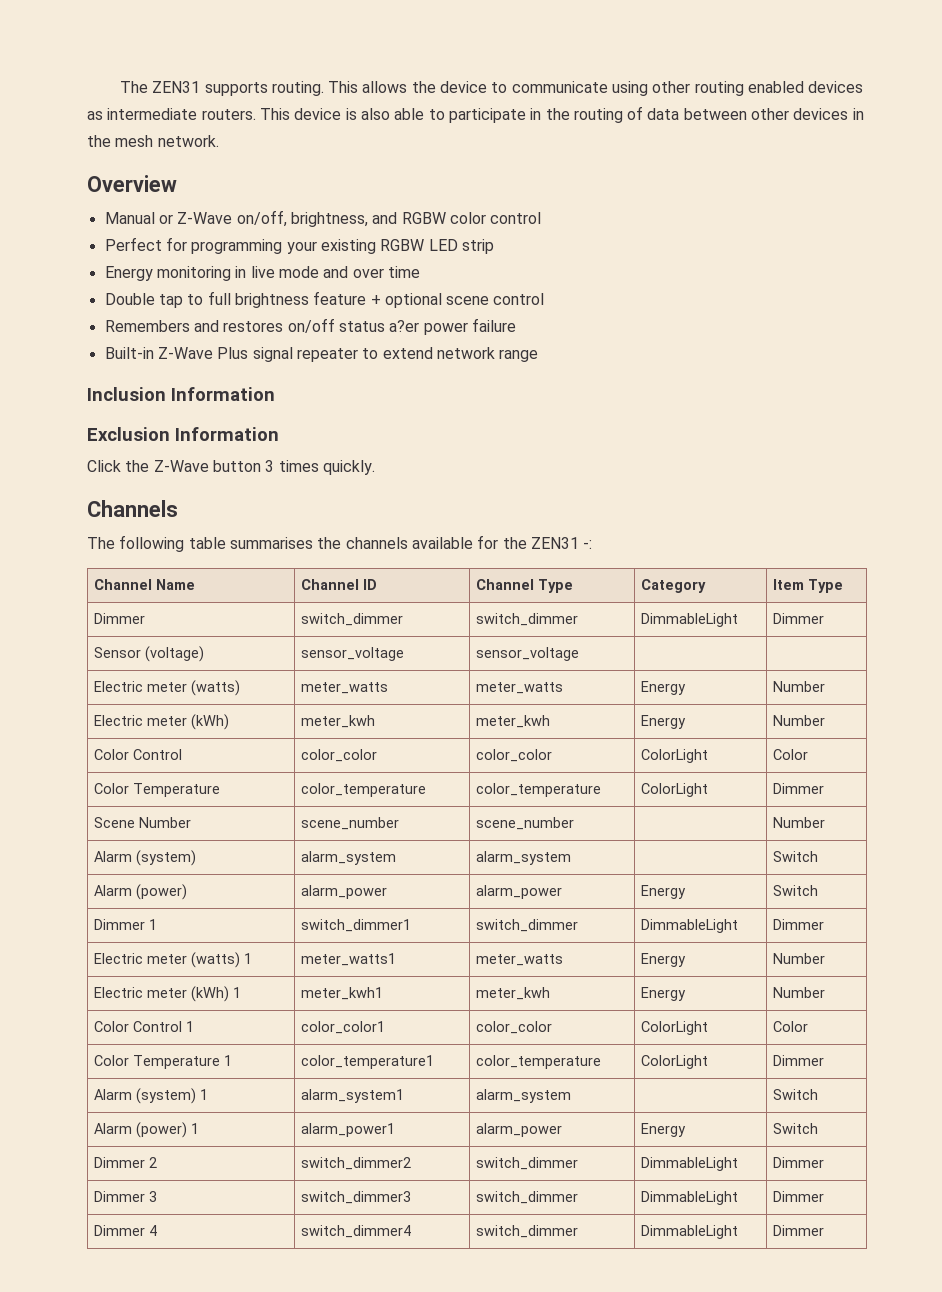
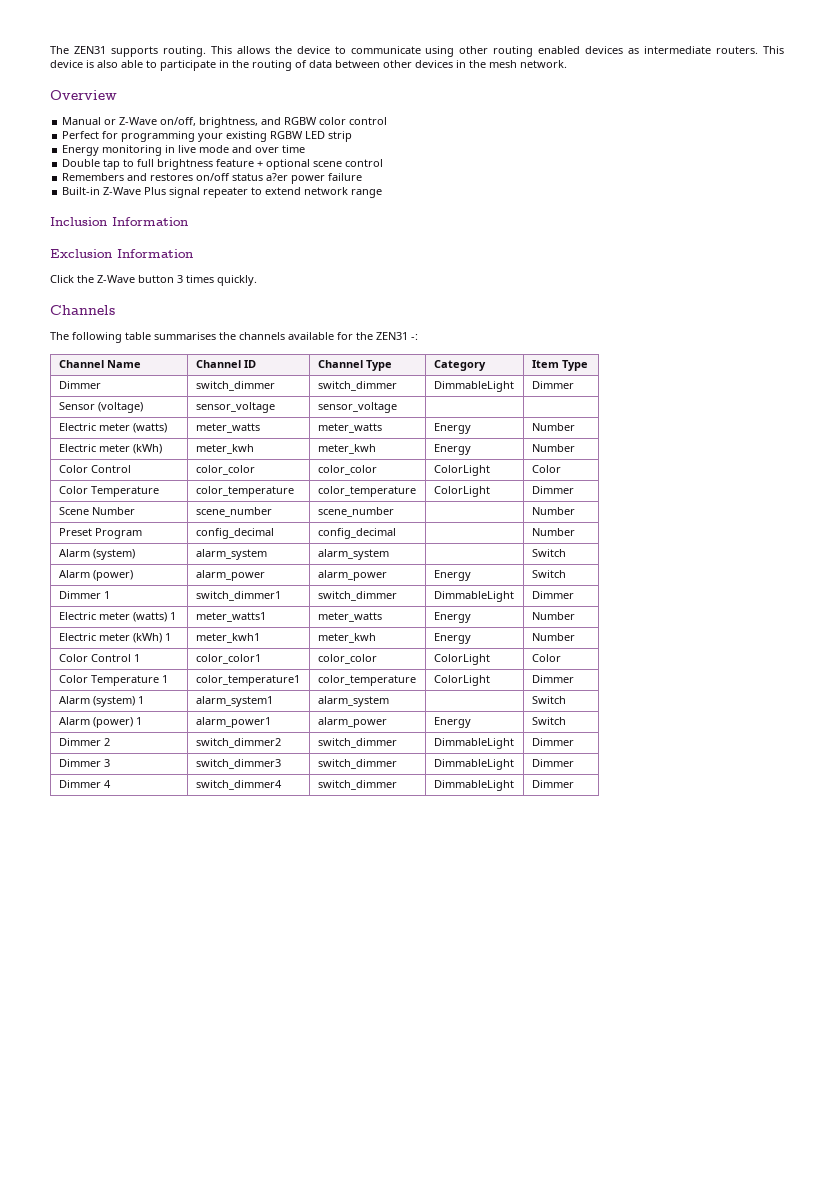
(825, 822) none -> [58,528,142,539] [195,528,274,539] [317,528,396,539] [531,528,575,536] // Preset Program | config_decimal | config_decimal | | Number

